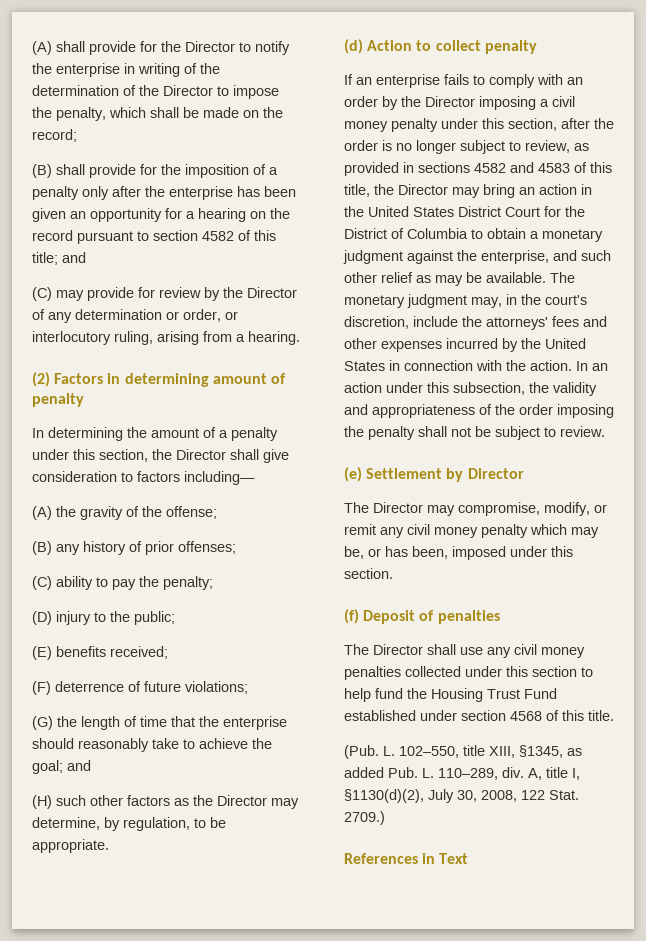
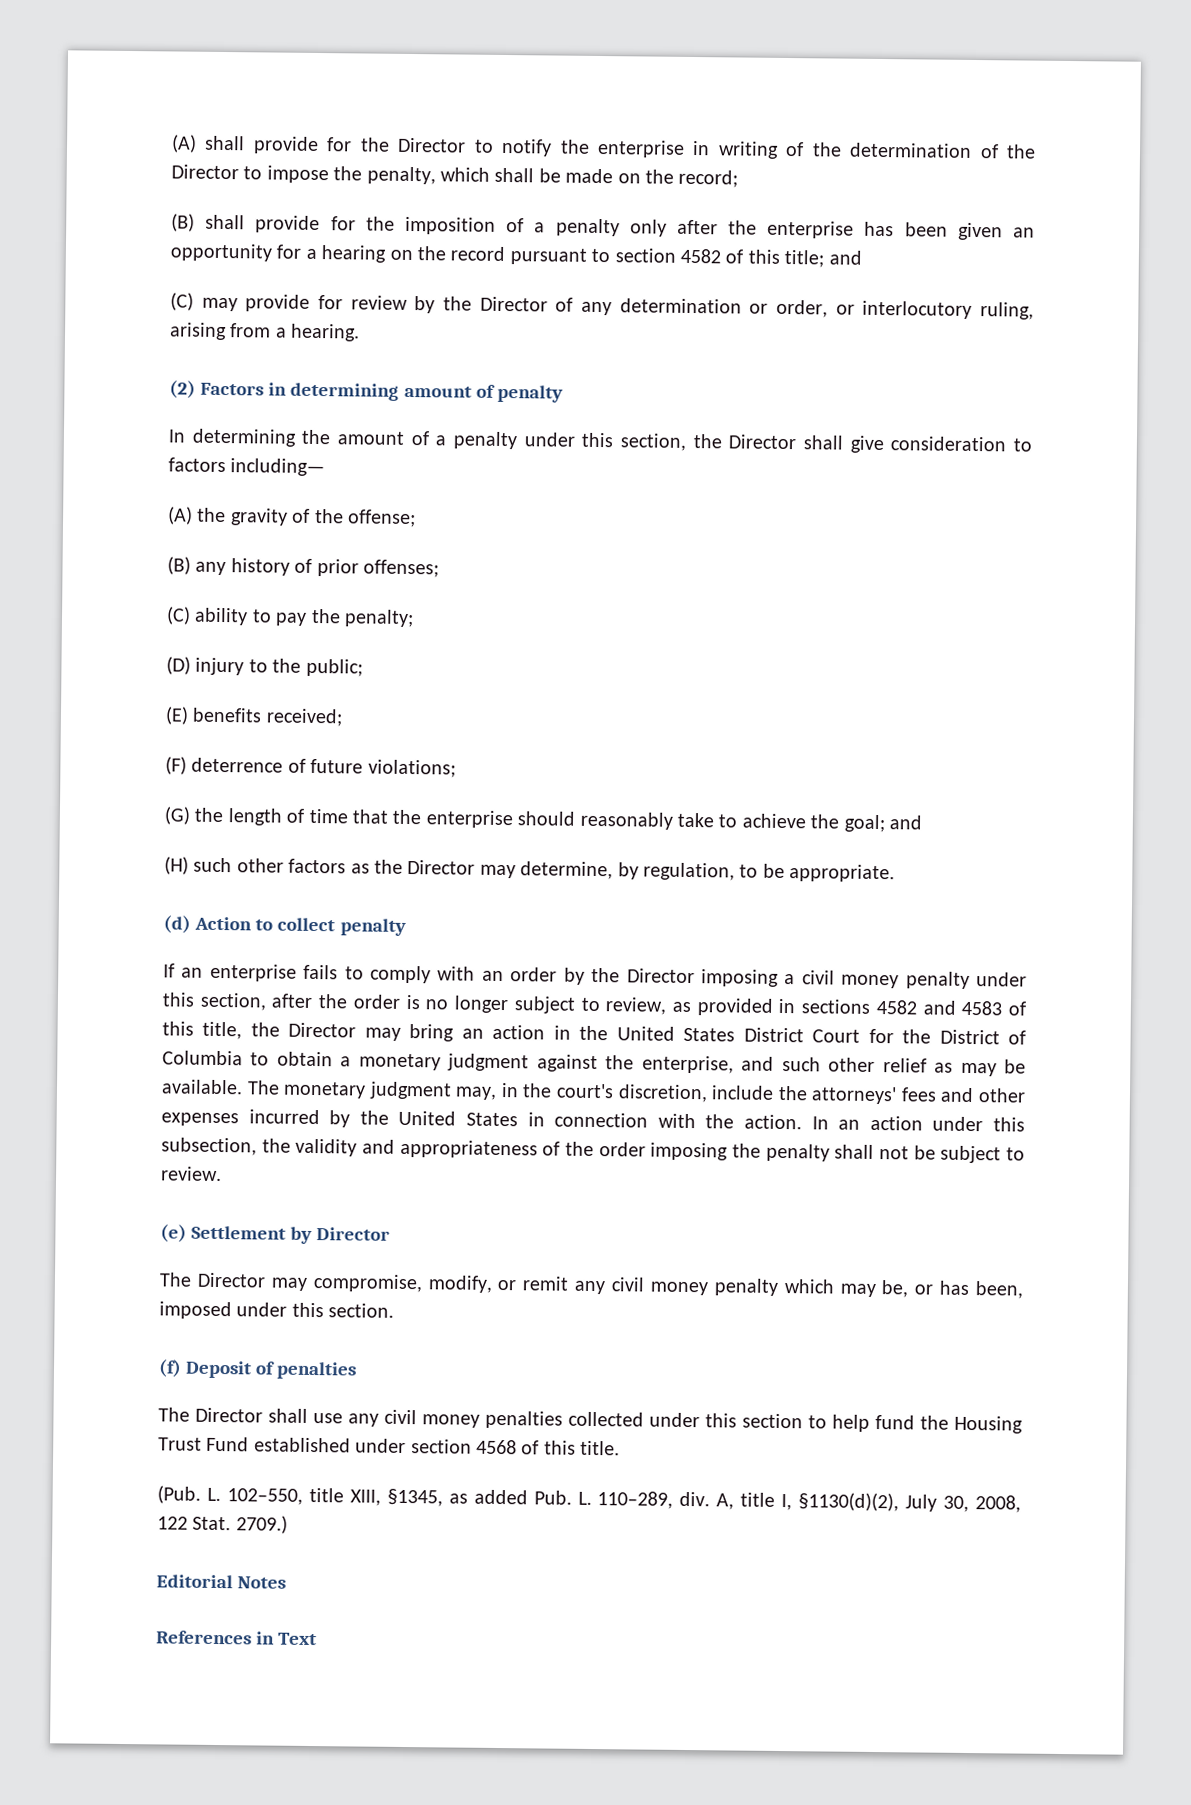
(385, 818) none -> [156,1574,287,1589] // Editorial Notes

